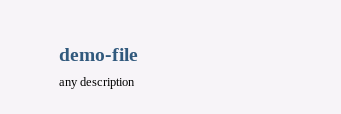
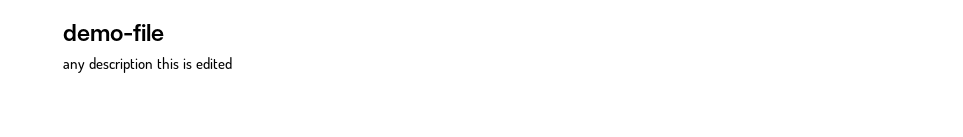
(136, 83) none -> [157,57,233,69] this is edited

